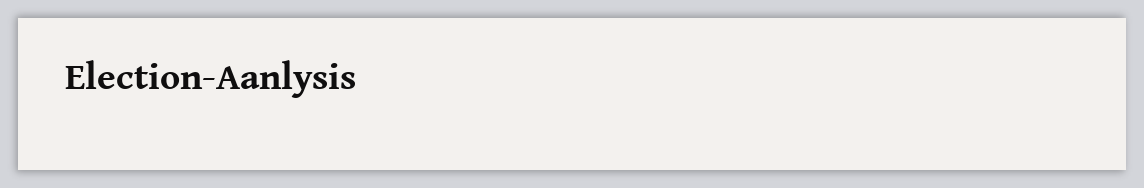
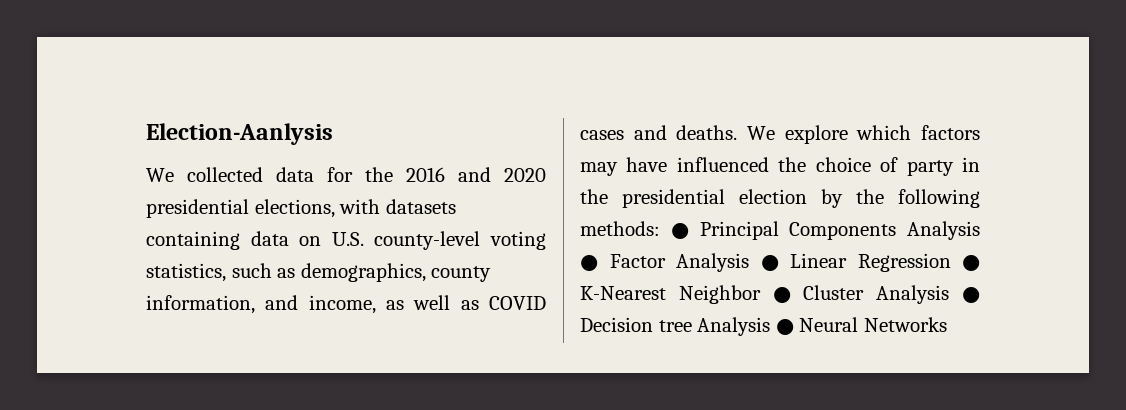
(356, 79) none -> [146,167,546,182] [146,199,456,218] [146,231,546,250] [146,263,492,282] [146,295,546,314] [580,125,980,144] [580,157,980,176] [580,189,980,208] [580,221,980,240] [580,253,980,272] [580,285,980,304] [580,317,947,336] // We collected data for the 2016 and 2020 presidential elections, with datasets containing data on U.S. county-level voting statistics, such as demographics, county information, and income, as well as COVID cases and deaths. We explore which factors may have influenced the choice of party in the presidential election by the following methods: ● Principal Components Analysis ● Factor Analysis ● Linear Regression ● K-Nearest Neighbor ● Cluster Analysis ● Decision tree Analysis ● Neural Networks

